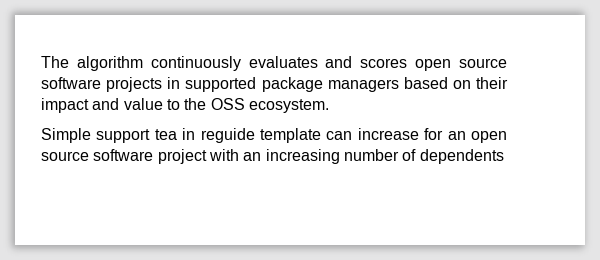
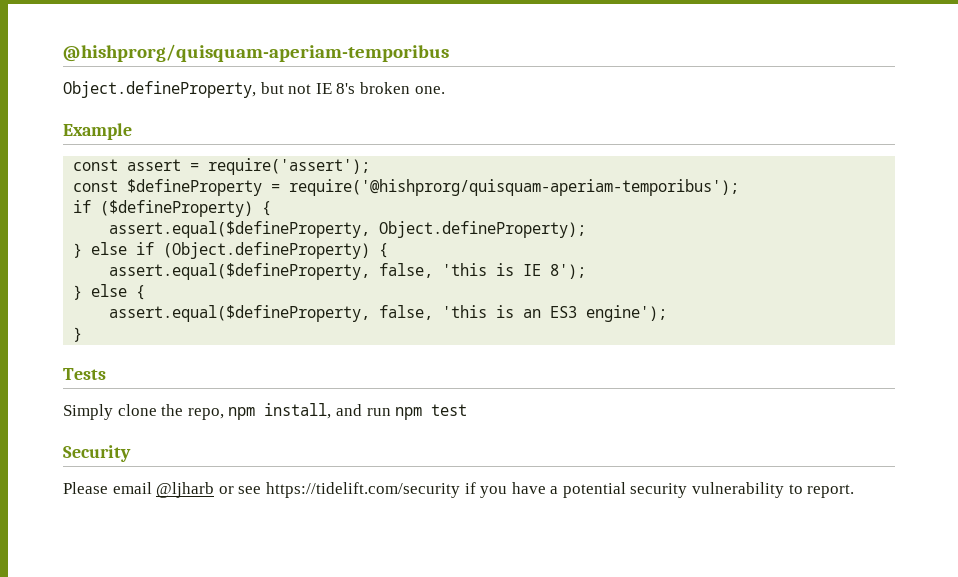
[41,56,507,71] [41,77,508,92] [41,98,329,113] [41,128,507,143] [41,149,504,164] The algorithm continuously evaluates and scores open source software projects in supported package managers based on their impact and value to the OSS ecosystem. // Simple support tea in reguide template can increase for an open source software project with an increasing number of dependents -> [63,44,449,62] [63,81,445,98] [63,123,132,140] [73,158,371,175] [73,179,740,196] [73,200,272,217] [109,221,587,238] [73,242,389,259] [109,263,587,280] [73,284,146,300] [109,305,668,322] [73,327,83,342] [63,368,106,380] [63,403,468,420] [63,445,131,462] [63,482,855,498] @hishprorg/quisquam-aperiam-temporibus // Object.defineProperty, but not IE 8's broken one. // Example // const assert = require('assert'); // const $defineProperty = require('@hishprorg/quisquam-aperiam-temporibus'); // if ($defineProperty) { // assert.equal($defineProperty, Object.defineProperty); // } else if (Object.defineProperty) { // assert.equal($defineProperty, false, 'this is IE 8'); // } else { // assert.equal($defineProperty, false, 'this is an ES3 engine'); // } // Tests // Simply clone the repo, npm install, and run npm test // Security // Please email @ljharb or see https://tidelift.com/security if you have a potential security vulnerability to report.

